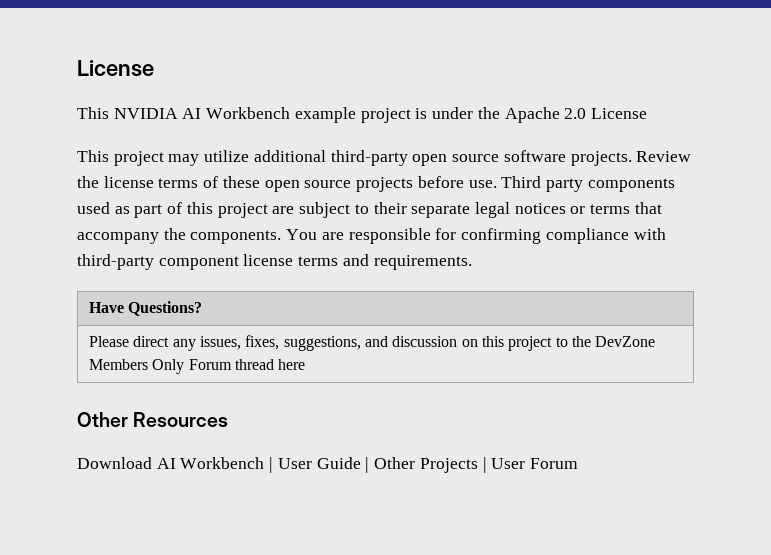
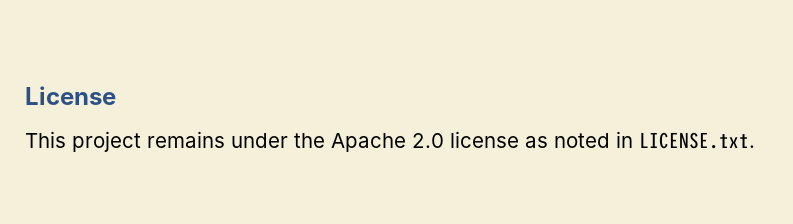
[77,60,154,77] [77,107,647,123] [77,150,692,166] [77,176,675,192] [77,202,662,218] [77,228,666,244] [77,254,472,270] [89,301,203,316] [89,335,656,351] [89,359,306,374] [77,412,229,427] [77,457,578,473] License // This NVIDIA AI Workbench example project is under the Apache 2.0 License // This project may utilize additional third-party open source software projects. Review the license terms of these open source projects before use. Third party components used as part of this project are subject to their separate legal notices or terms that accompany the components. You are responsible for confirming compliance with third-party component license terms and requirements. // Have Questions? // Please direct any issues, fixes, suggestions, and discussion on this project to the DevZone Members Only Forum thread here // Other Resources // Download AI Workbench | User Guide | Other Projects | User Forum -> [25,86,116,105] [25,131,755,152] License // This project remains under the Apache 2.0 license as noted in LICENSE.txt.

